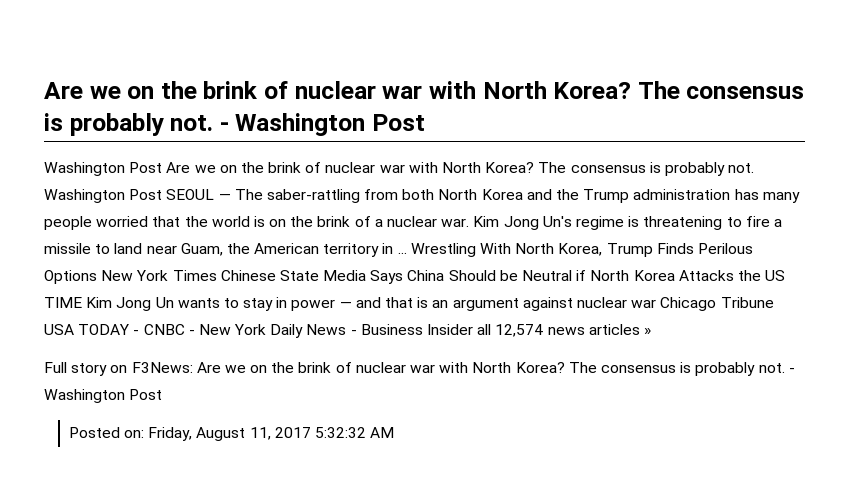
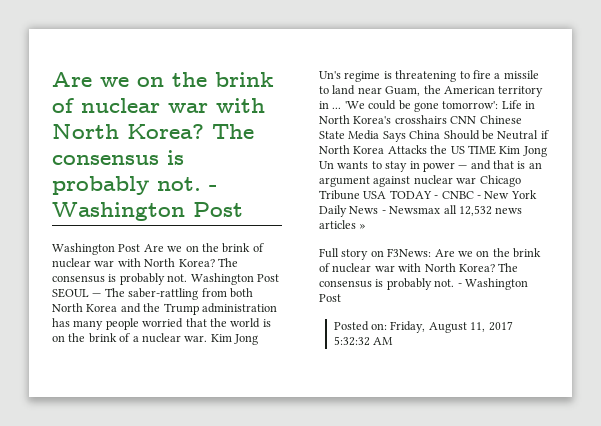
[410,243,753,257] [44,270,217,284] Wrestling With North Korea, Trump Finds Perilous Options New York Times -> [344,100,535,112] [319,115,477,124] 'We could be gone tomorrow': Life in North Korea's crosshairs CNN
[360,324,544,337] Business Insider all 12,574 -> [389,205,492,216] Newsmax all 12,532

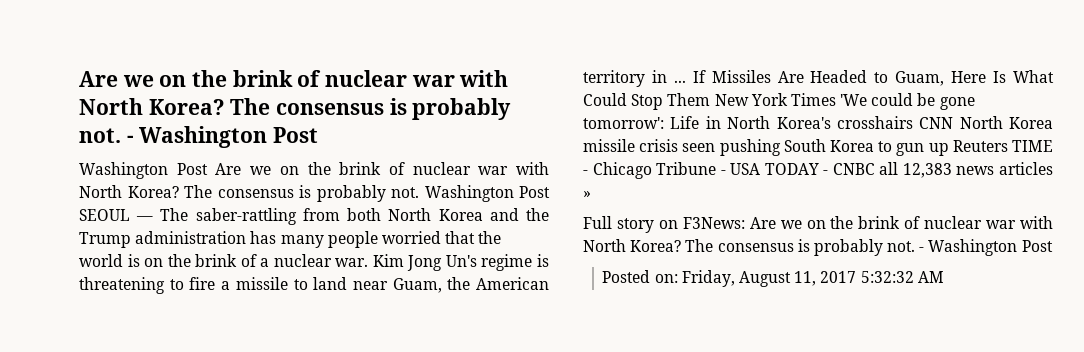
(342, 108) none -> [692,70,1054,86] [583,93,836,110] If Missiles Are Headed to Guam, Here Is What Could Stop Them New York Times
[479,115,522,124] [319,130,549,142] [319,145,547,157] [319,160,542,172] [319,175,477,187] Chinese State Media Says China Should be Neutral if North Korea Attacks the US TIME Kim Jong Un wants to stay in power — and that is an argument against nuclear war -> [959,116,1053,129] [583,139,1053,156] [583,170,588,175] North Korea missile crisis seen pushing South Korea to gun up Reuters TIME -
(360, 195) none -> [720,170,726,175] -
[476,190,537,199] [319,205,492,217] - New York Daily News - Newsmax all 12,532 -> [879,162,952,178] all 12,383

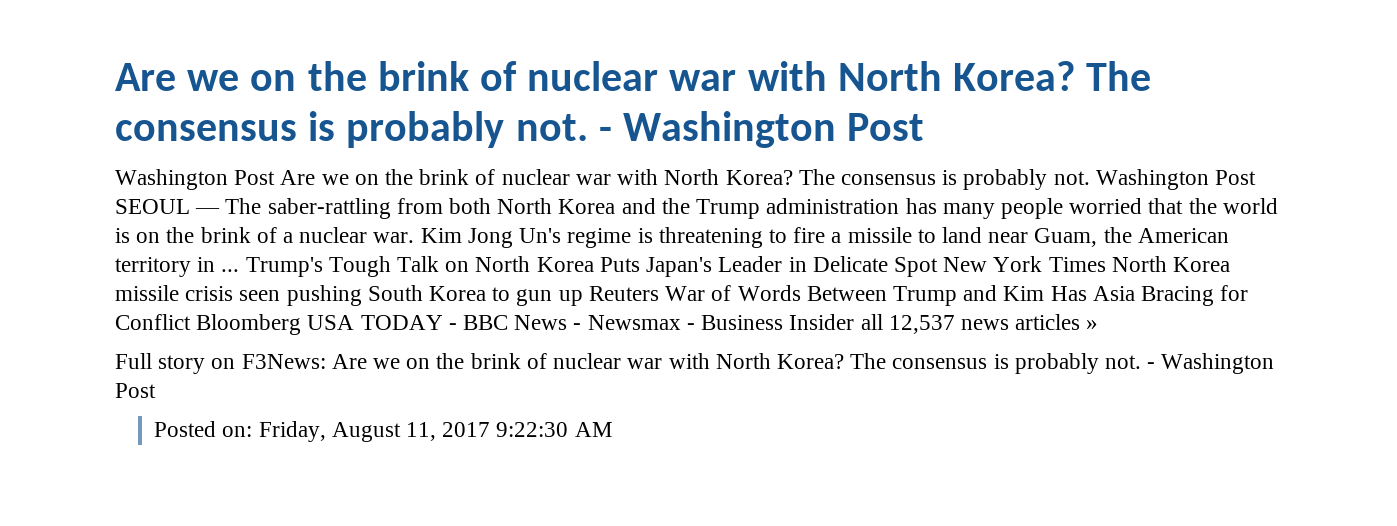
[692,70,1054,86] [583,93,975,110] [583,116,954,129] If Missiles Are Headed to Guam, Here Is What Could Stop Them New York Times 'We could be gone tomorrow': Life in North Korea's crosshairs CNN -> [245,256,1106,277] Trump's Tough Talk on North Korea Puts Japan's Leader in Delicate Spot New York Times
[1011,140,1053,152] [583,162,952,179] TIME - Chicago Tribune - USA TODAY - CNBC all 12,383 -> [665,285,1249,306] [115,314,955,335] War of Words Between Trump and Kim Has Asia Bracing for Conflict Bloomberg USA TODAY - BBC News - Newsmax - Business Insider all 12,537
[860,271,914,283] 5:32:32 -> [496,422,569,437] 9:22:30

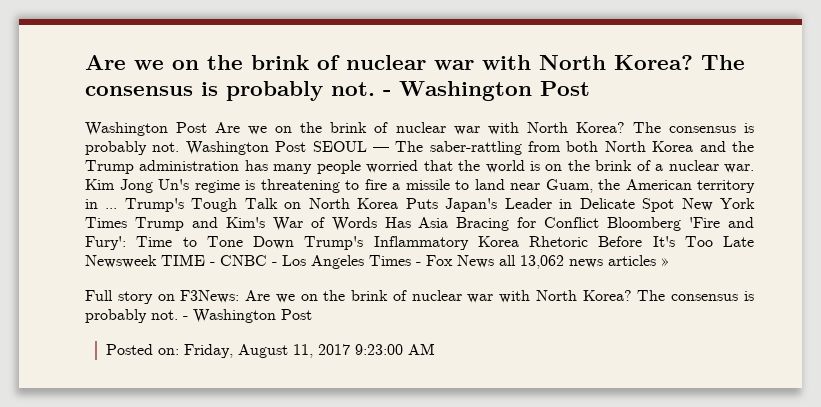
[1111,256,1230,272] [115,285,1045,306] North Korea missile crisis seen pushing South Korea to gun up Reuters War of Words Between Trump and Kim -> [134,217,377,231] Trump and Kim's War of Words
[307,314,955,334] USA TODAY - BBC News - Newsmax - Business Insider all 12,537 -> [689,217,755,228] [85,236,754,250] [85,254,564,269] 'Fire and Fury': Time to Tone Down Trump's Inflammatory Korea Rhetoric Before It's Too Late Newsweek TIME - CNBC - Los Angeles Times - Fox News all 13,062
[496,422,569,437] 9:22:30 -> [355,344,404,355] 9:23:00

